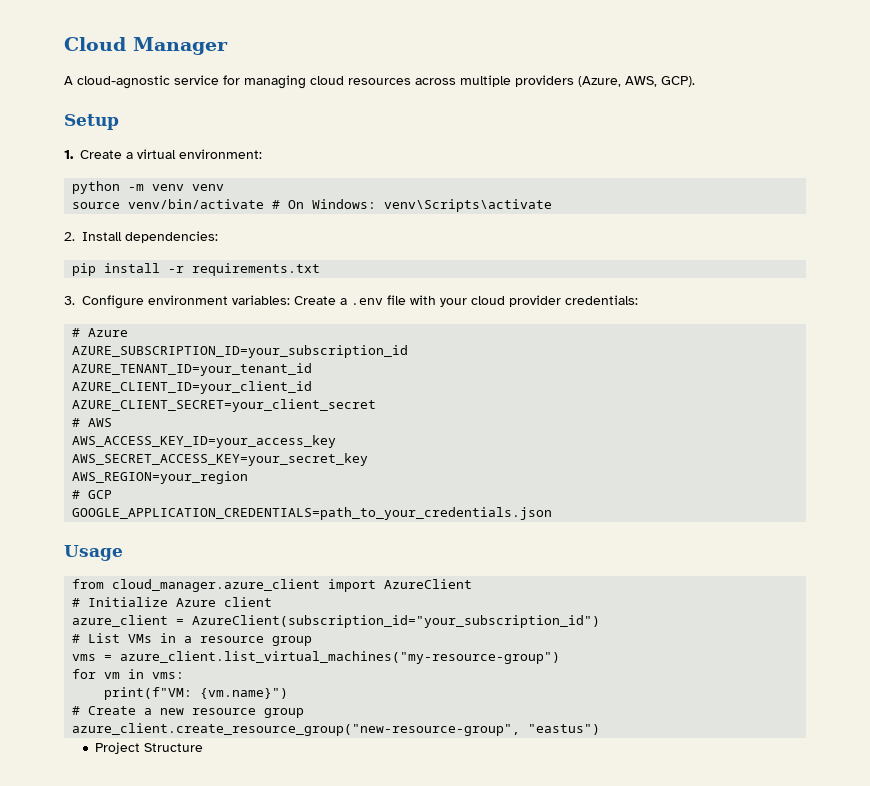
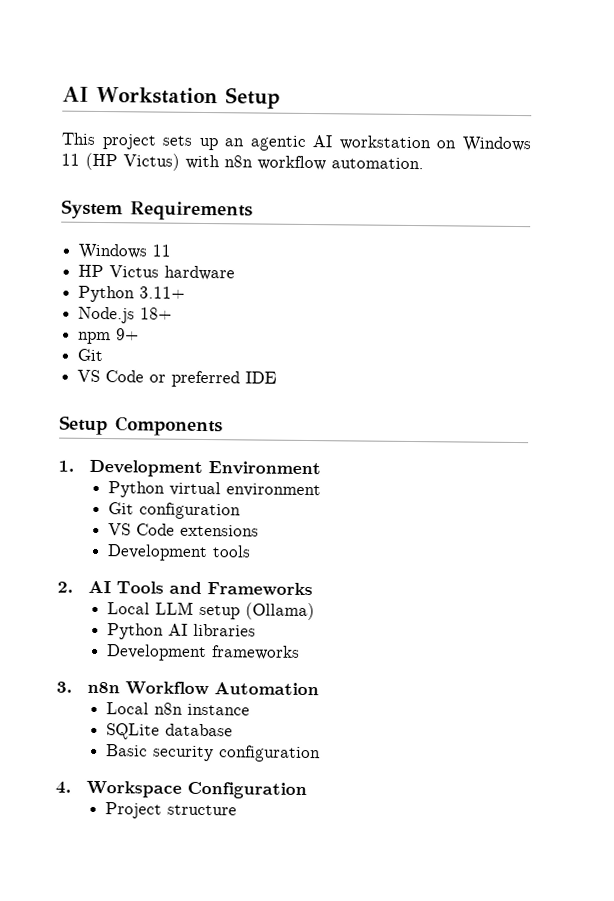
[64,37,228,55] [64,75,695,89] [64,114,119,130] Cloud Manager // A cloud-agnostic service for managing cloud resources across multiple providers (Azure, AWS, GCP). // Setup -> [62,86,281,109] [61,132,532,153] [61,152,424,171] [61,199,253,221] [78,243,172,260] [78,264,236,281] [78,285,186,303] [78,306,173,324] [78,328,140,345] [77,348,104,362] [77,369,278,388] [59,415,223,437] AI Workstation Setup // This project sets up an agentic AI workstation on Windows 11 (HP Victus) with n8n workflow automation. // System Requirements // Windows 11 // HP Victus hardware // Python 3.11+ // Node.js 18+ // npm 9+ // Git // VS Code or preferred IDE // Setup Components
[80,149,262,159] [72,181,225,194] [72,199,553,212] [64,231,218,243] [72,263,321,276] [64,295,638,309] [72,328,129,337] [72,345,409,358] [72,363,313,376] [72,381,313,394] [72,399,377,412] [72,418,113,427] [72,435,337,448] [72,453,369,466] [72,471,249,484] [72,490,113,499] [72,507,553,520] [64,545,123,561] [72,579,473,592] [72,597,273,607] [72,615,601,628] [72,633,313,646] [72,651,561,664] [72,669,185,679] [104,687,289,700] [72,706,305,718] [72,723,601,736] Create a virtual environment: // python -m venv venv // source venv/bin/activate # On Windows: venv\Scripts\activate // 2. Install dependencies: // pip install -r requirements.txt // 3. Configure environment variables: Create a .env file with your cloud provider credentials: // # Azure // AZURE_SUBSCRIPTION_ID=your_subscription_id // AZURE_TENANT_ID=your_tenant_id // AZURE_CLIENT_ID=your_client_id // AZURE_CLIENT_SECRET=your_client_secret // # AWS // AWS_ACCESS_KEY_ID=your_access_key // AWS_SECRET_ACCESS_KEY=your_secret_key // AWS_REGION=your_region // # GCP // GOOGLE_APPLICATION_CREDENTIALS=path_to_your_credentials.json // Usage // from cloud_manager.azure_client import AzureClient // # Initialize Azure client // azure_client = AzureClient(subscription_id="your_subscription_id") // # List VMs in a resource group // vms = azure_client.list_virtual_machines("my-resource-group") // for vm in vms: // print(f"VM: {vm.name}") // # Create a new resource group // azure_client.create_resource_group("new-resource-group", "eastus") -> [89,459,322,478] [107,481,321,498] [107,502,241,520] [107,523,259,537] [106,544,251,562] [57,580,314,597] [106,601,315,621] [106,623,256,640] [105,644,300,662] [56,681,320,696] [105,702,250,716] [105,723,233,740] [105,744,321,763] [55,780,308,800] Development Environment // Python virtual environment // Git configuration // VS Code extensions // Development tools // 2. AI Tools and Frameworks // Local LLM setup (Ollama) // Python AI libraries // Development frameworks // 3. n8n Workflow Automation // Local n8n instance // SQLite database // Basic security configuration // 4. Workspace Configuration
[144,743,204,752] Structure -> [166,804,237,816] structure

